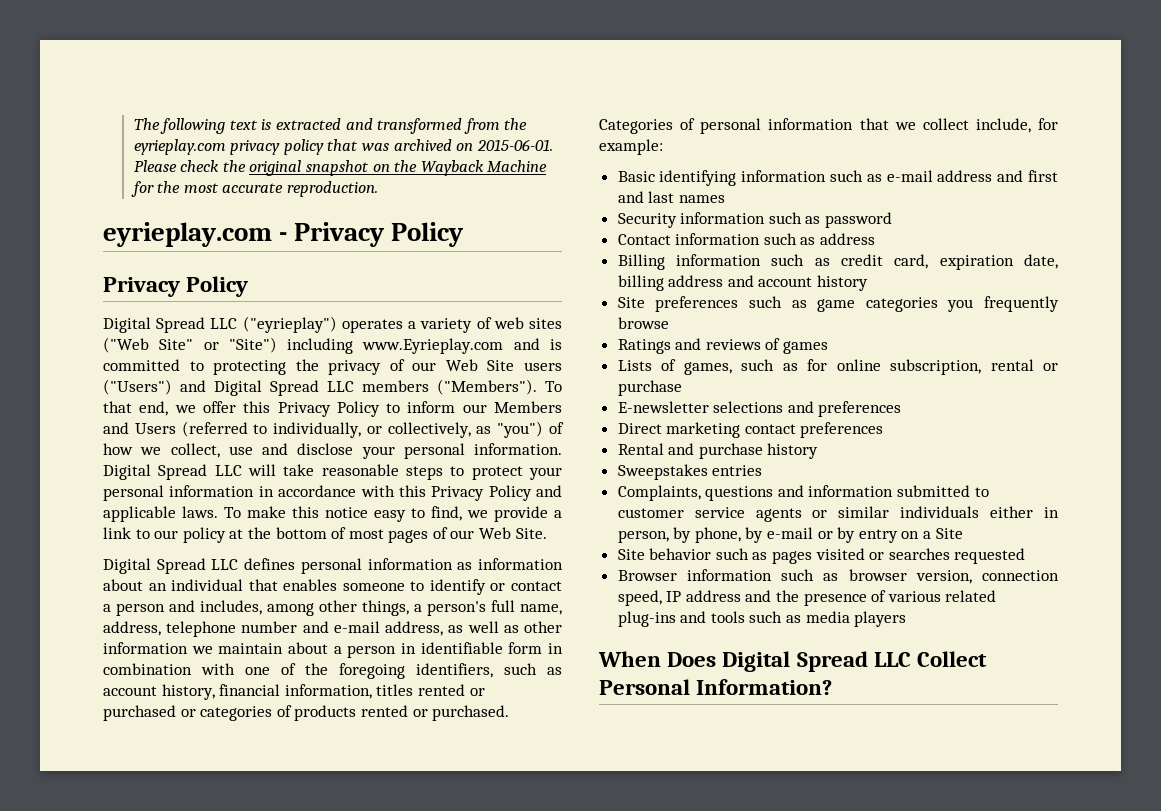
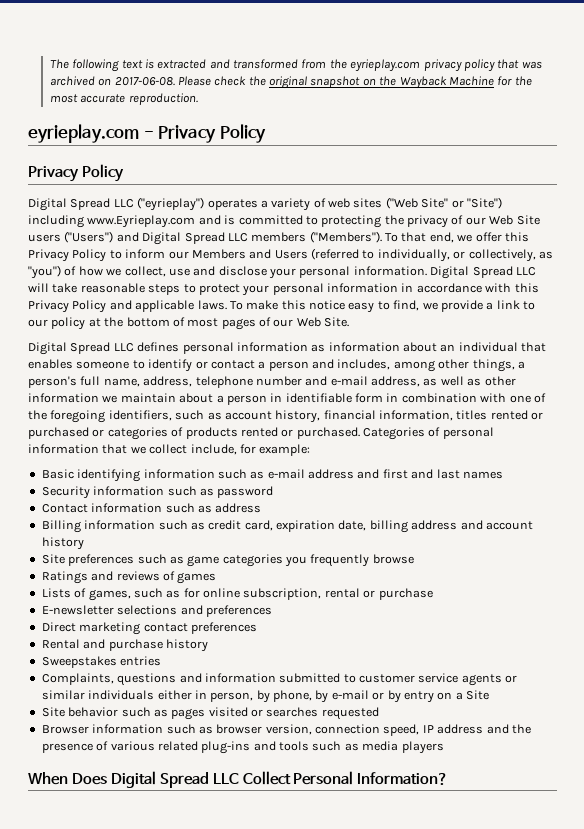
[476,139,553,151] 2015-06-01. -> [114,77,175,86] 2017-06-08.

